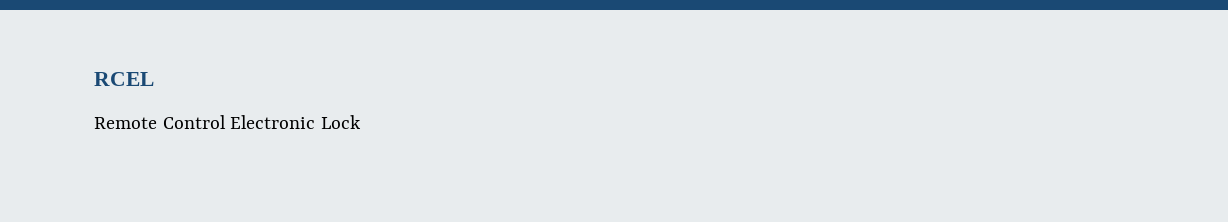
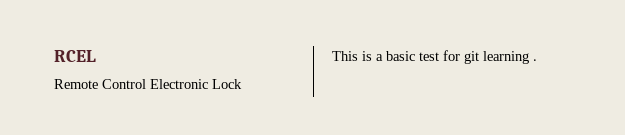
(362, 122) none -> [332,50,537,64] // This is a basic test for git learning .

